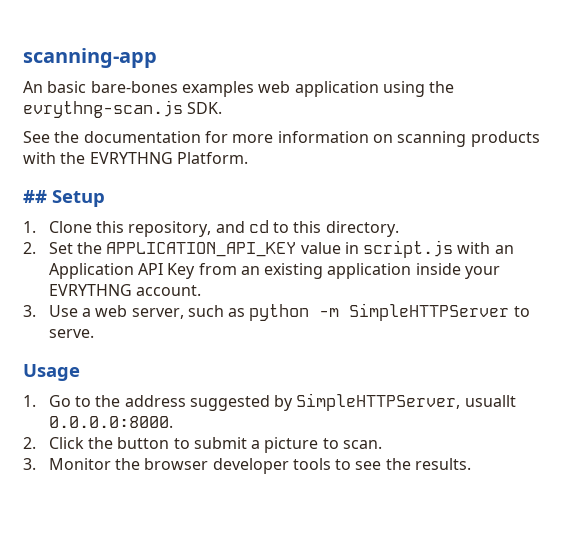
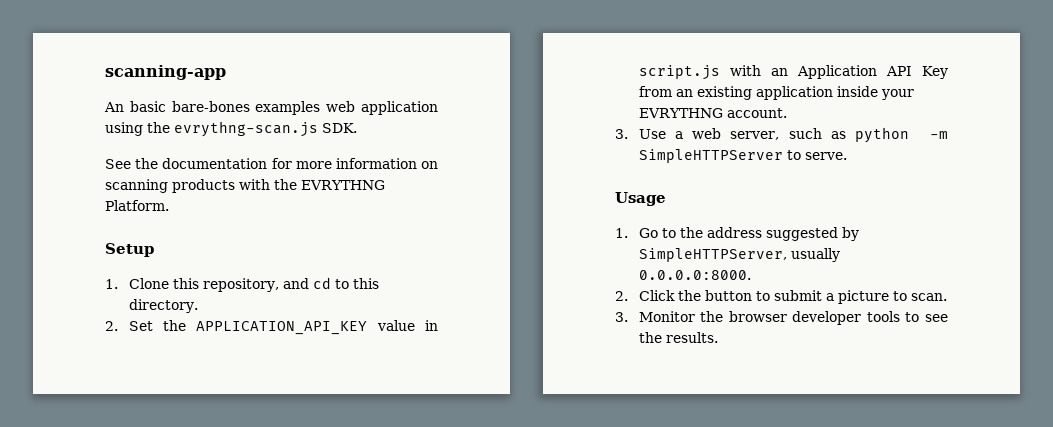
[23,190,47,203] ## -> (169, 205) none
[464,395,516,407] usuallt -> [790,248,840,262] usually

